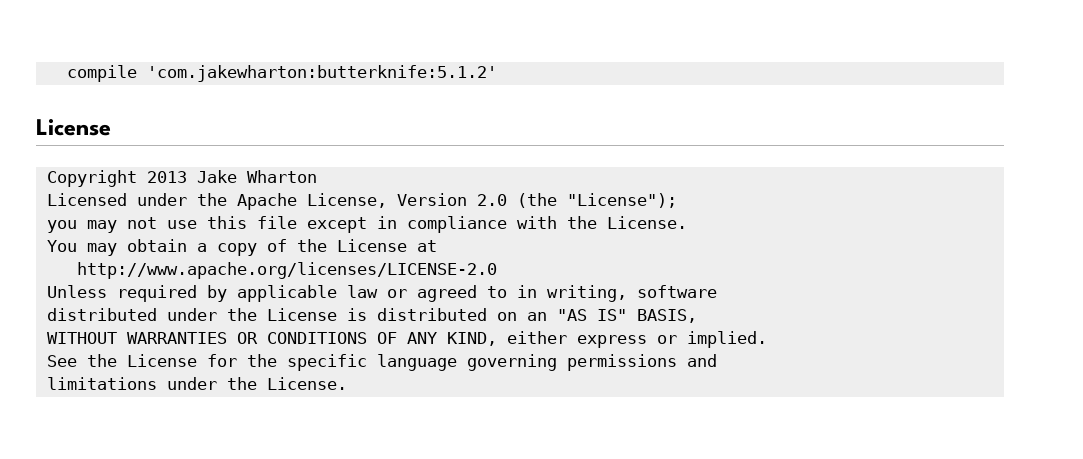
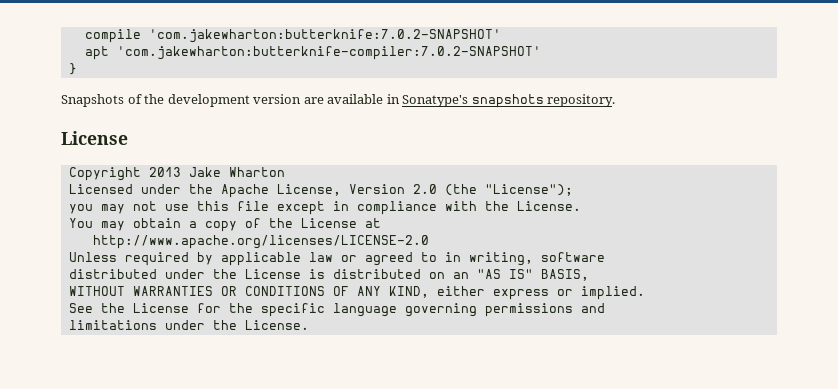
[146,65,497,82] 'com.jakewharton:butterknife:5.1.2' -> [148,29,501,43] [84,46,541,60] [68,63,77,75] [61,94,616,108] 'com.jakewharton:butterknife:7.0.2-SNAPSHOT' // apt 'com.jakewharton:butterknife-compiler:7.0.2-SNAPSHOT' // } // Snapshots of the development version are available in Sonatype's snapshots repository.

